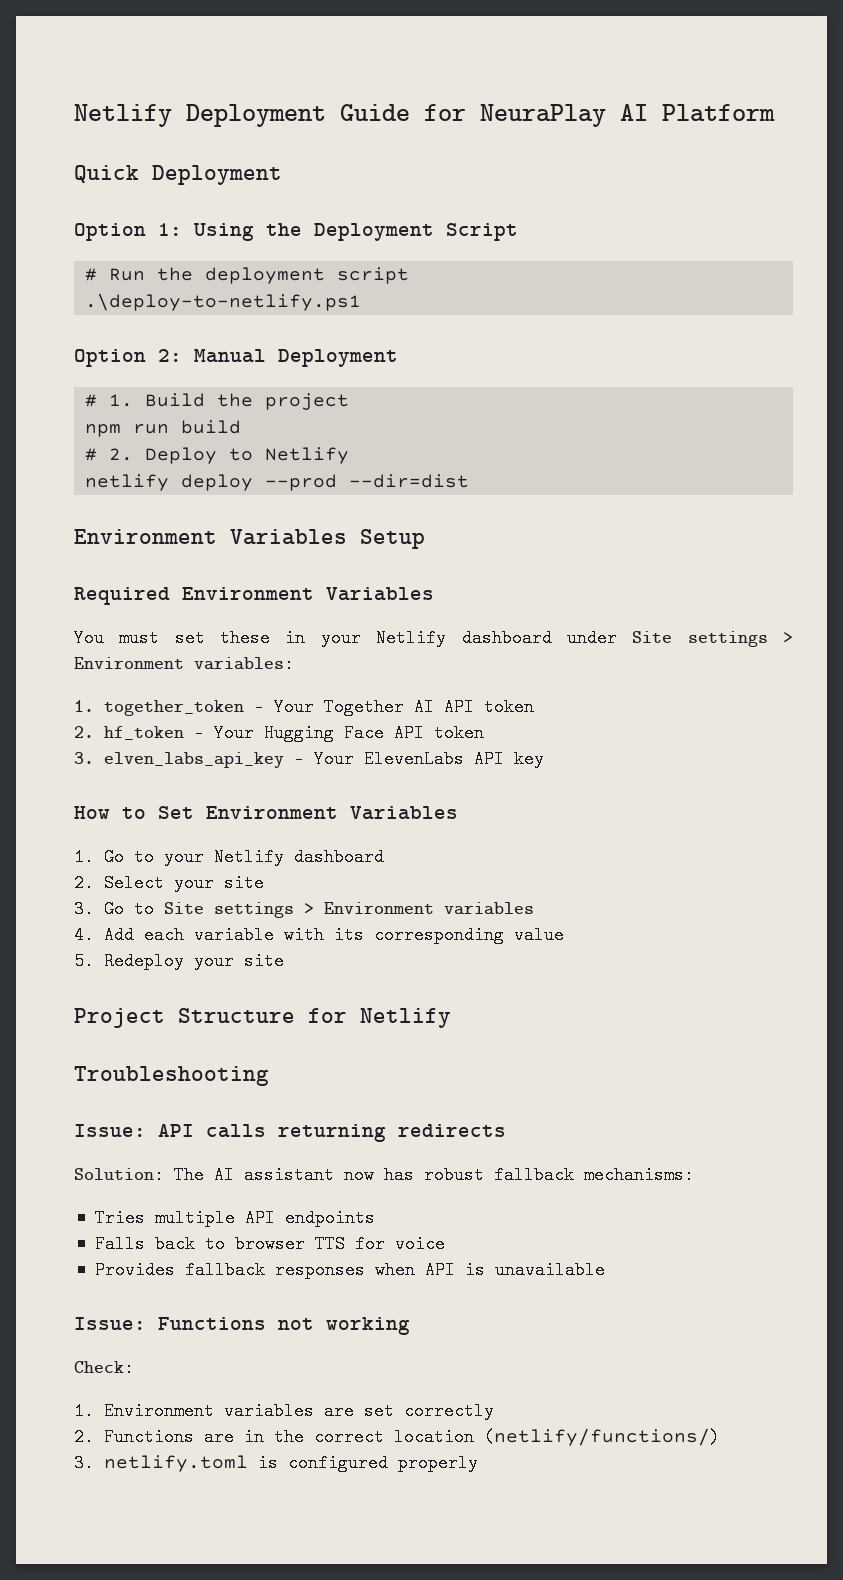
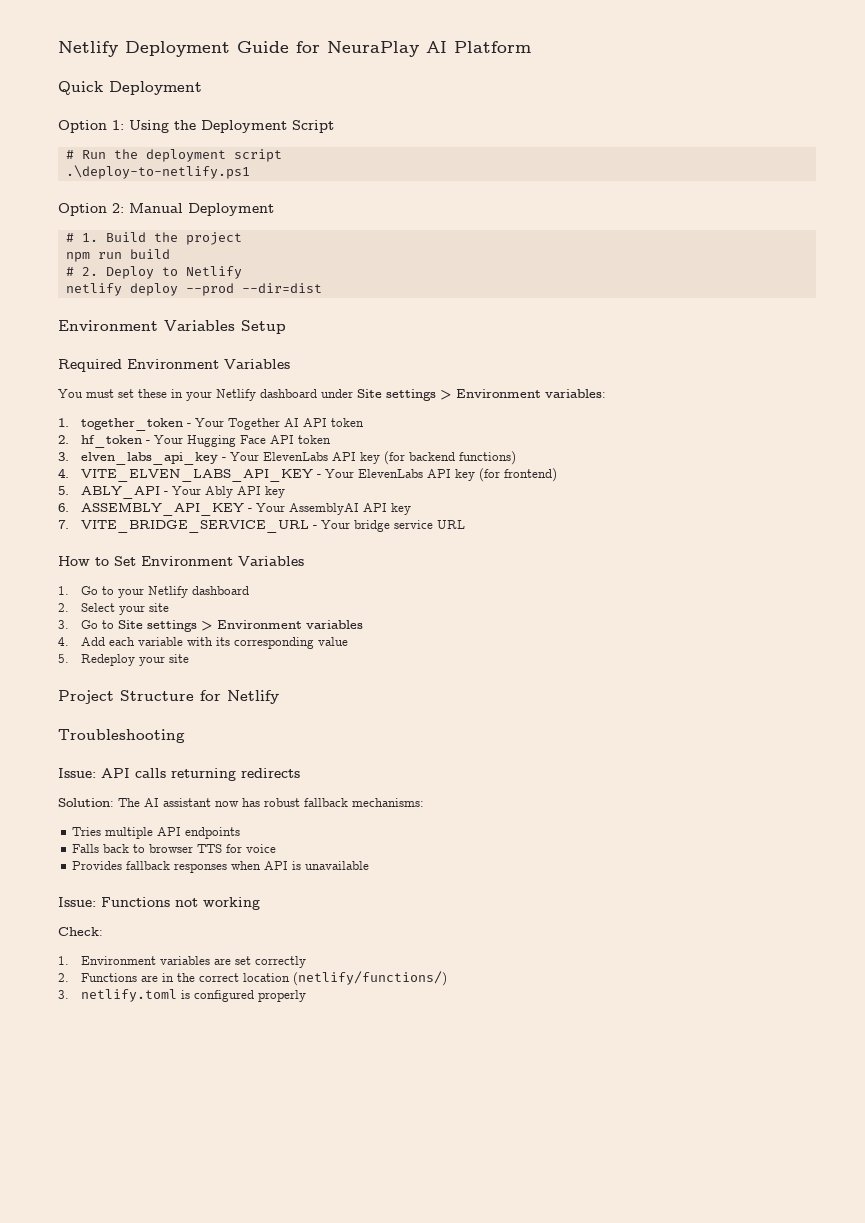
(544, 759) none -> [384,451,517,465] [58,468,558,482] [58,486,286,499] [58,502,412,516] [58,520,466,533] (for backend functions) // 4. VITE_ELVEN_LABS_API_KEY - Your ElevenLabs API key (for frontend) // 5. ABLY_API - Your Ably API key // 6. ASSEMBLY_API_KEY - Your AssemblyAI API key // 7. VITE_BRIDGE_SERVICE_URL - Your bridge service URL

